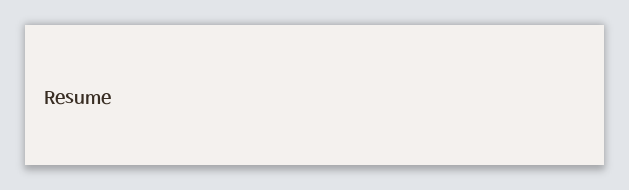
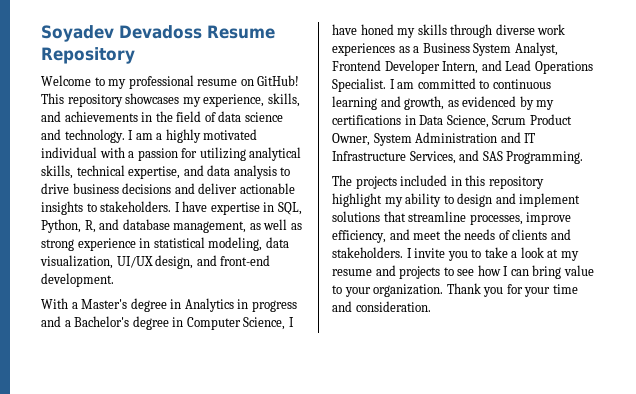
[44,91,111,105] Resume -> [41,25,275,42] [41,47,135,64] [41,75,300,89] [41,93,300,107] [41,111,283,122] [41,129,258,143] [41,147,302,161] [41,165,291,179] [41,183,295,194] [41,201,302,215] [41,219,302,233] [41,237,289,251] [40,255,271,269] [41,273,114,287] [41,298,297,312] [41,316,294,330] [332,24,566,38] [332,42,558,56] [332,60,593,74] [332,78,551,92] [332,96,555,110] [332,114,572,128] [332,132,536,146] [332,150,584,164] [332,175,544,189] [332,193,581,207] [332,211,572,225] [332,229,571,243] [332,247,579,261] [332,265,594,279] [332,283,578,297] [332,301,431,312] Soyadev Devadoss Resume Repository // Welcome to my professional resume on GitHub! This repository showcases my experience, skills, and achievements in the field of data science and technology. I am a highly motivated individual with a passion for utilizing analytical skills, technical expertise, and data analysis to drive business decisions and deliver actionable insights to stakeholders. I have expertise in SQL, Python, R, and database management, as well as strong experience in statistical modeling, data visualization, UI/UX design, and front-end development. // With a Master's degree in Analytics in progress and a Bachelor's degree in Computer Science, I have honed my skills through diverse work experiences as a Business System Analyst, Frontend Developer Intern, and Lead Operations Specialist. I am committed to continuous learning and growth, as evidenced by my certifications in Data Science, Scrum Product Owner, System Administration and IT Infrastructure Services, and SAS Programming. // The projects included in this repository highlight my ability to design and implement solutions that streamline processes, improve efficiency, and meet the needs of clients and stakeholders. I invite you to take a look at my resume and projects to see how I can bring value to your organization. Thank you for your time and consideration.

